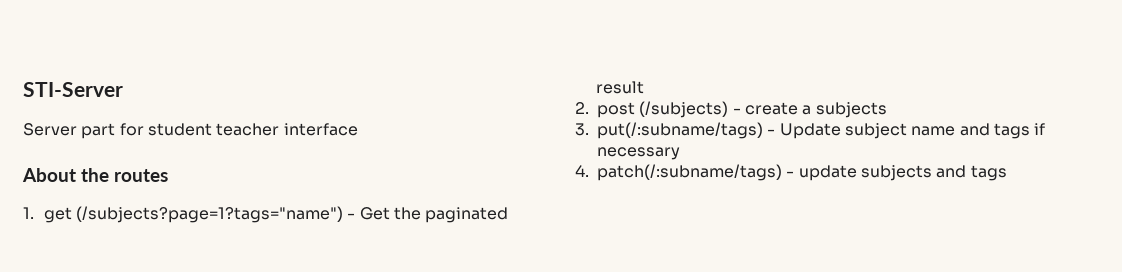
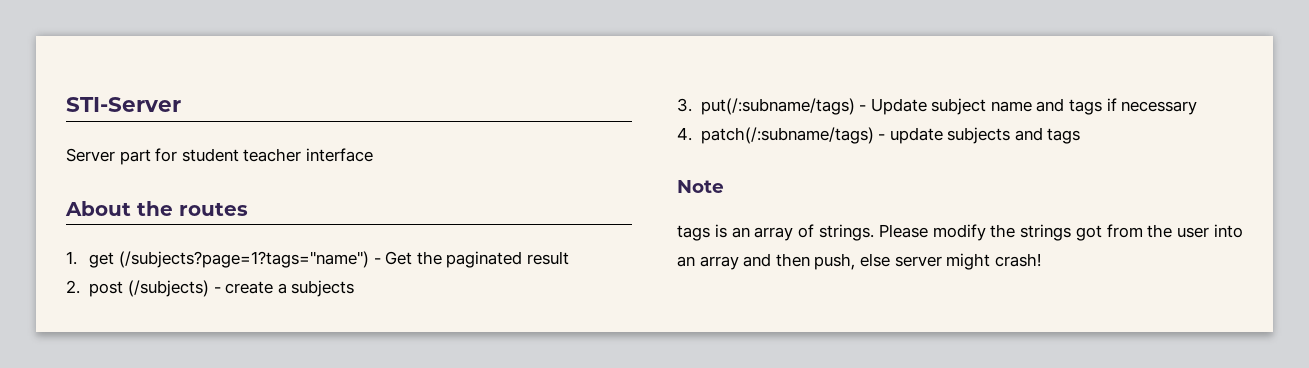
(1007, 173) none -> [677,180,724,193] [677,224,1243,241] [677,253,1041,270] // Note // tags is an array of strings. Please modify the strings got from the user into an array and then push, else server might crash!

